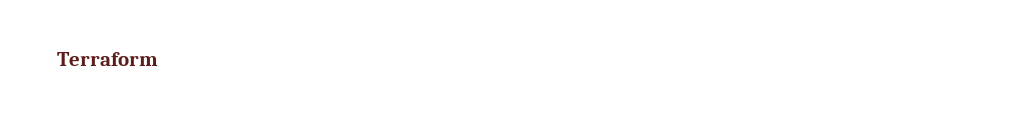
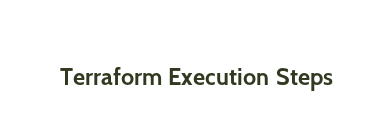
(158, 59) none -> [168,68,333,91] Execution Steps

